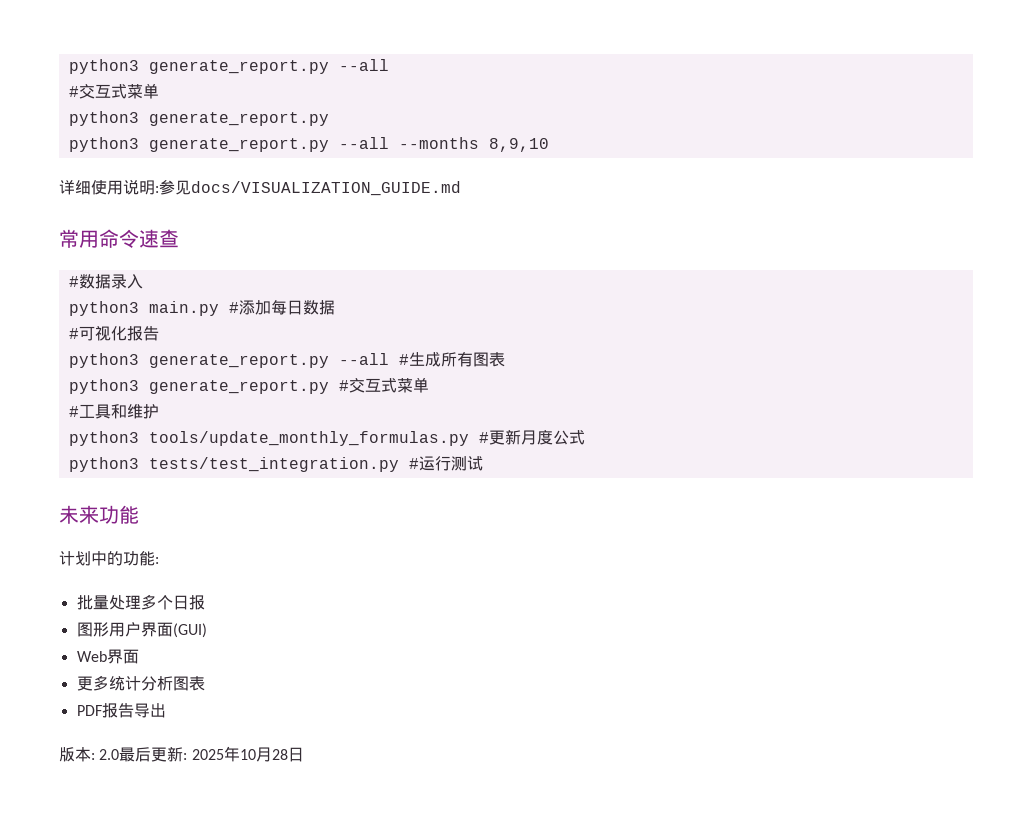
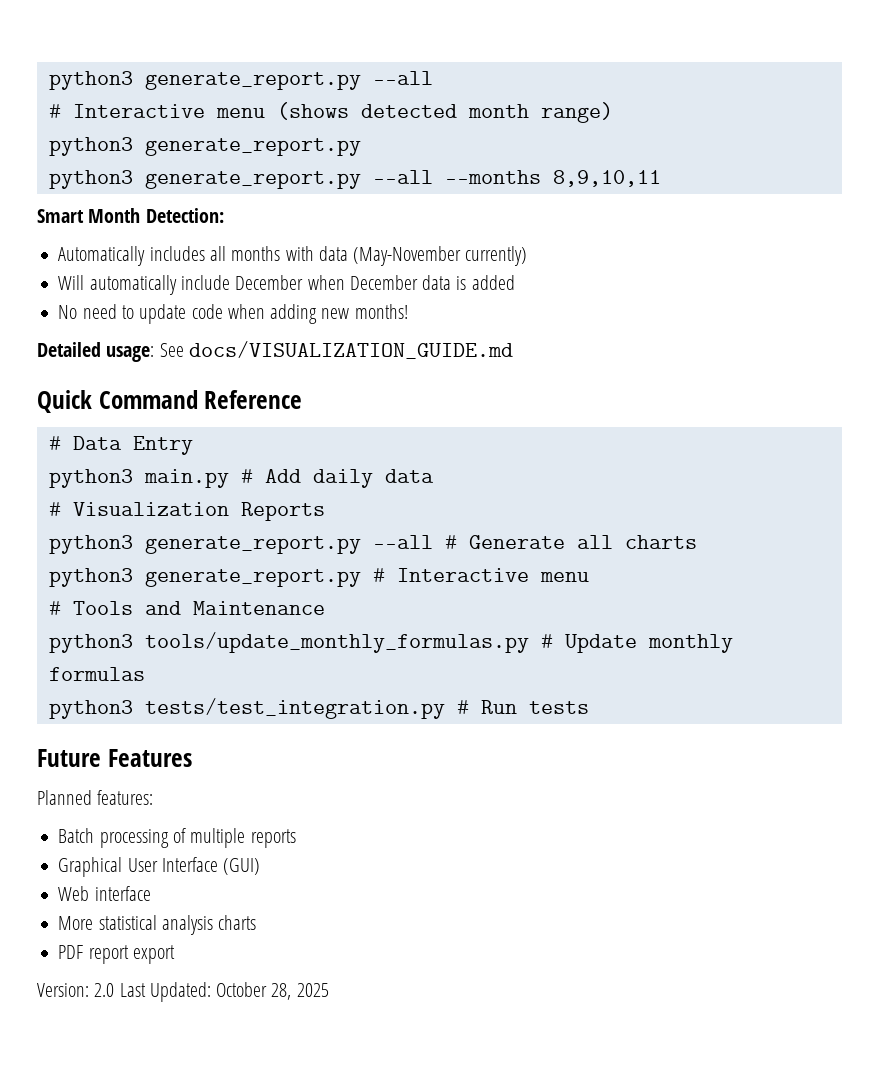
[78,83,159,99] 交互式菜单 -> [72,102,613,123] Interactive menu (shows detected month range)
[488,138,549,152] [59,179,461,196] [59,229,179,248] [68,274,143,289] 8,9,10 // 详细使用说明:参见docs/VISUALIZATION_GUIDE.md // 常用命令速查 // #数据录入 -> [552,170,661,187] [37,208,224,223] [58,246,528,266] [58,275,515,295] [58,304,408,324] [37,341,513,362] [37,390,303,413] [48,436,193,455] 8,9,10,11 // Smart Month Detection: // Automatically includes all months with data (May-November currently) // Will automatically include December when December data is added // No need to update code when adding new months! // Detailed usage: See docs/VISUALIZATION_GUIDE.md // Quick Command Reference // # Data Entry
[238,300,335,315] [68,325,159,341] 添加每日数据 // #可视化报告 -> [264,469,434,488] [48,502,325,521] Add daily data // # Visualization Reports
[408,352,505,367] 生成所有图表 -> [468,535,697,549] Generate all charts
[348,377,429,393] [68,404,159,419] 交互式菜单 // #工具和维护 -> [396,568,589,582] [48,601,325,615] Interactive menu // # Tools and Maintenance
[488,429,585,445] 更新月度公式 -> [564,634,733,653] [48,667,145,681] Update monthly formulas
[418,456,483,471] [59,505,139,524] [59,551,159,566] [76,594,205,610] [76,622,207,638] [76,649,139,664] [76,675,205,691] [76,703,166,718] [59,746,304,762] 运行测试 // 未来功能 // 计划中的功能: // 批量处理多个日报 // 图形用户界面(GUI) // Web界面 // 更多统计分析图表 // PDF报告导出 // 版本: 2.0最后更新: 2025年10月28日 -> [480,700,589,714] [37,749,192,767] [37,790,154,805] [58,828,296,848] [58,857,261,877] [58,886,151,901] [58,915,257,935] [58,945,175,964] [37,982,329,1002] Run tests // Future Features // Planned features: // Batch processing of multiple reports // Graphical User Interface (GUI) // Web interface // More statistical analysis charts // PDF report export // Version: 2.0 Last Updated: October 28, 2025

